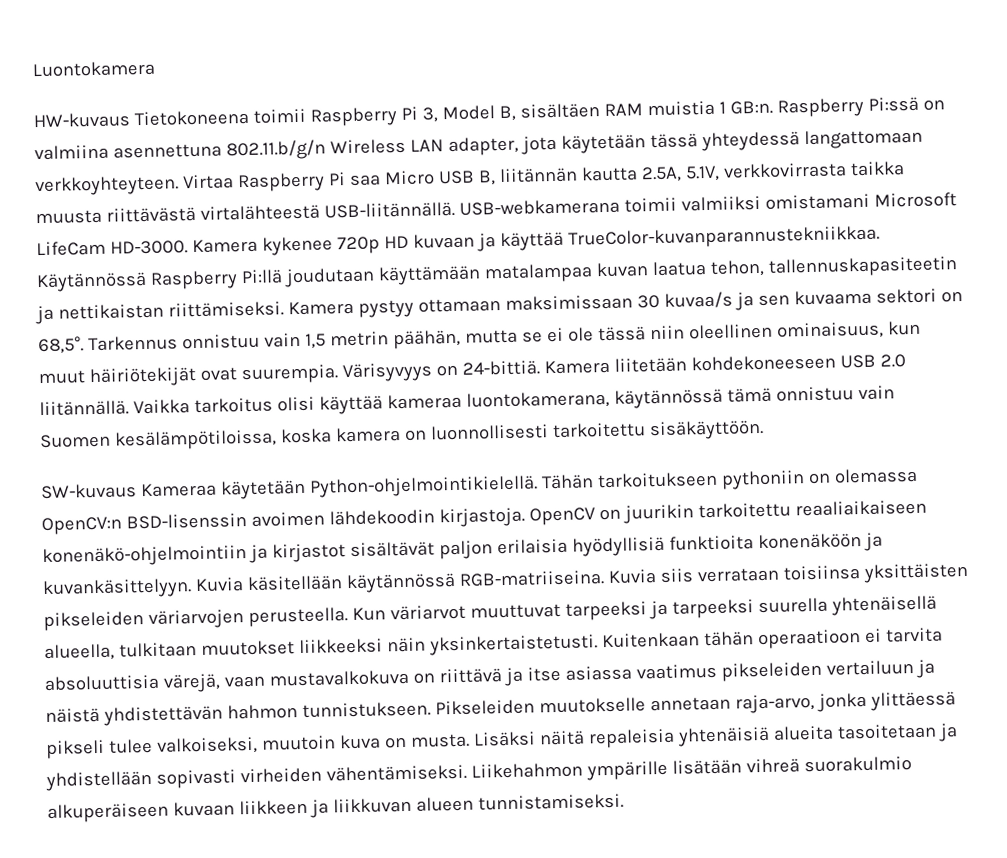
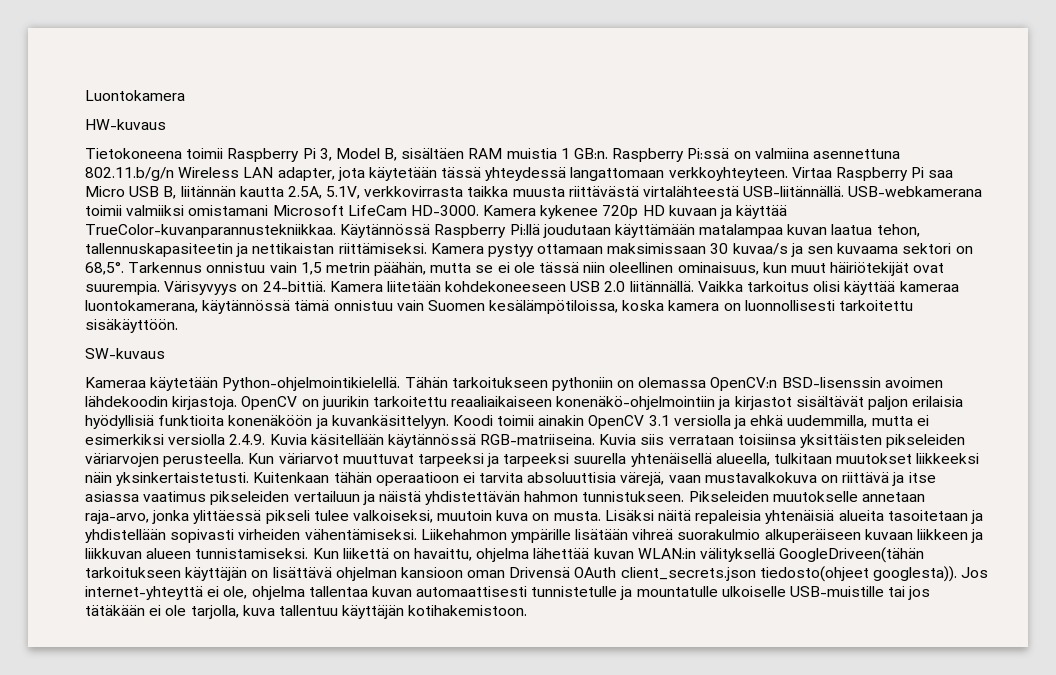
(131, 120) none -> (166, 124) //
(137, 491) none -> (165, 353) //
(192, 589) none -> [452,415,929,429] [85,434,266,445] Koodi toimii ainakin OpenCV 3.1 versiolla ja ehkä uudemmilla, mutta ei esimerkiksi versiolla 2.4.9.
(624, 802) none -> [312,547,925,563] [85,566,989,582] [85,586,931,600] [85,605,528,619] Kun liikettä on havaittu, ohjelma lähettää kuvan WLAN:in välityksellä GoogleDriveen(tähän tarkoitukseen käyttäjän on lisättävä ohjelman kansioon oman Drivensä OAuth client_secrets.json tiedosto(ohjeet googlesta)). Jos internet-yhteyttä ei ole, ohjelma tallentaa kuvan automaattisesti tunnistetulle ja mountatulle ulkoiselle USB-muistille tai jos tätäkään ei ole tarjolla, kuva tallentuu käyttäjän kotihakemistoon.

